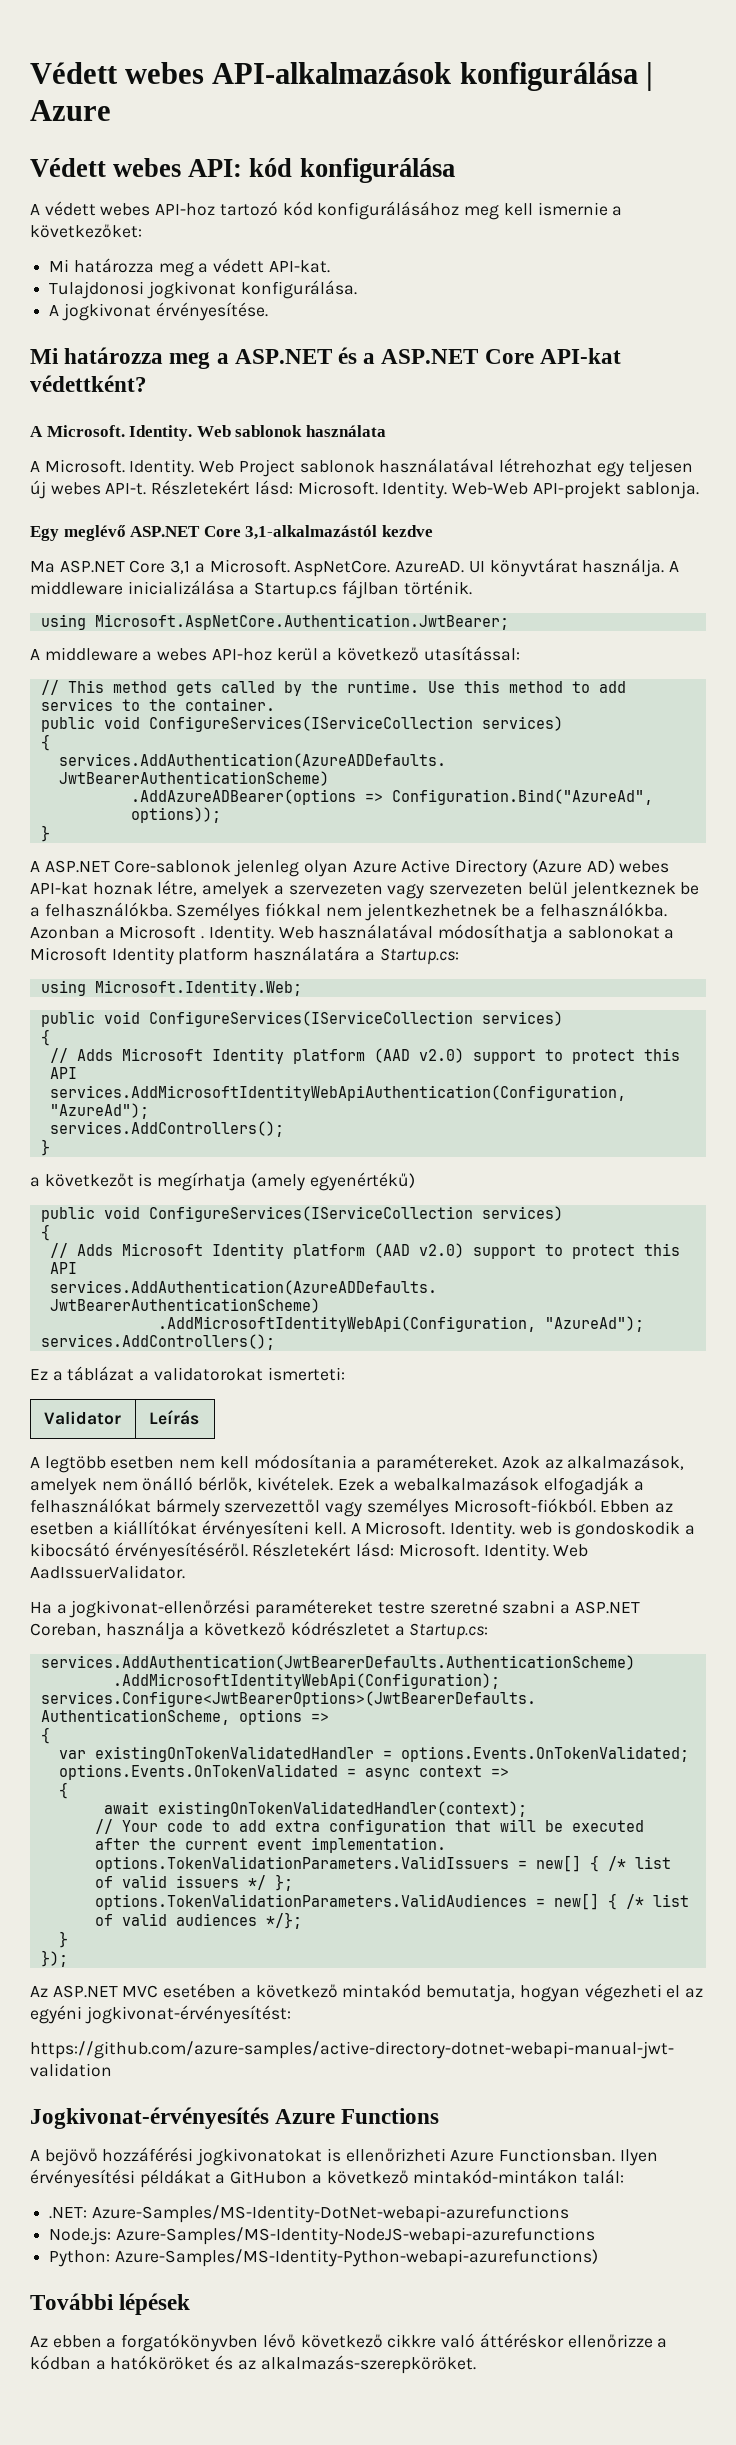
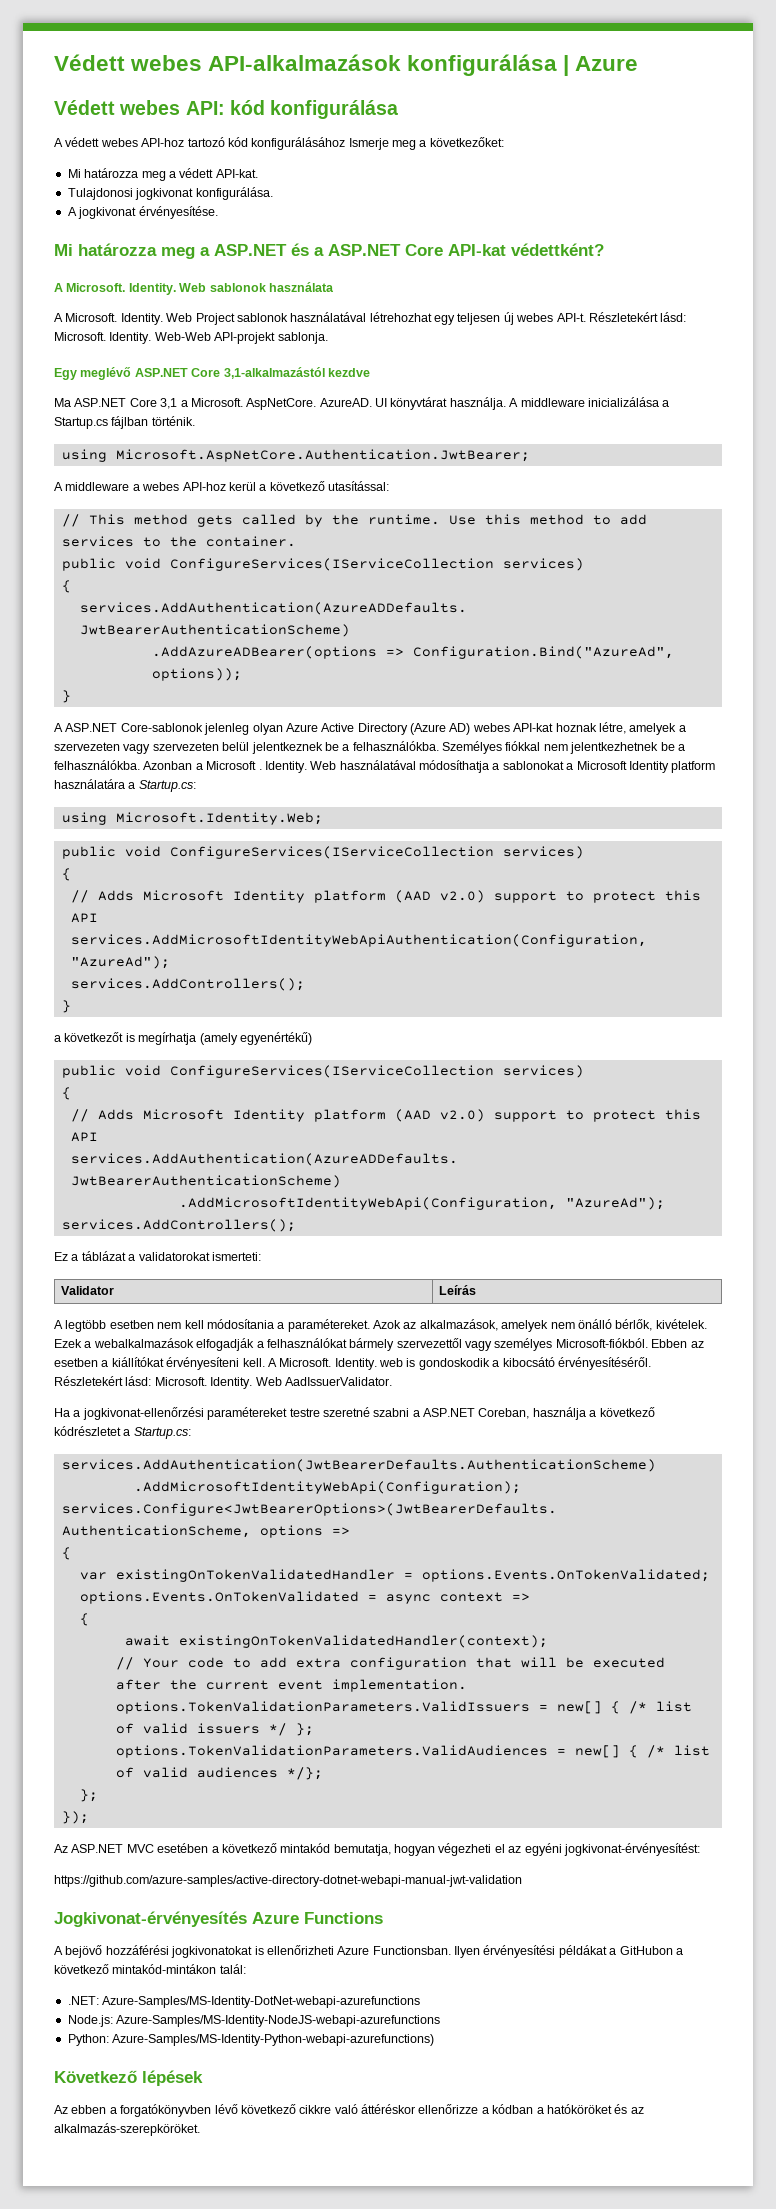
[464,202,608,220] meg kell ismernie -> [348,138,416,150] Ismerje meg
[58,1931,68,1948] } -> [79,1789,98,1802] };
[30,2293,114,2310] További -> [54,2070,137,2083] Következő

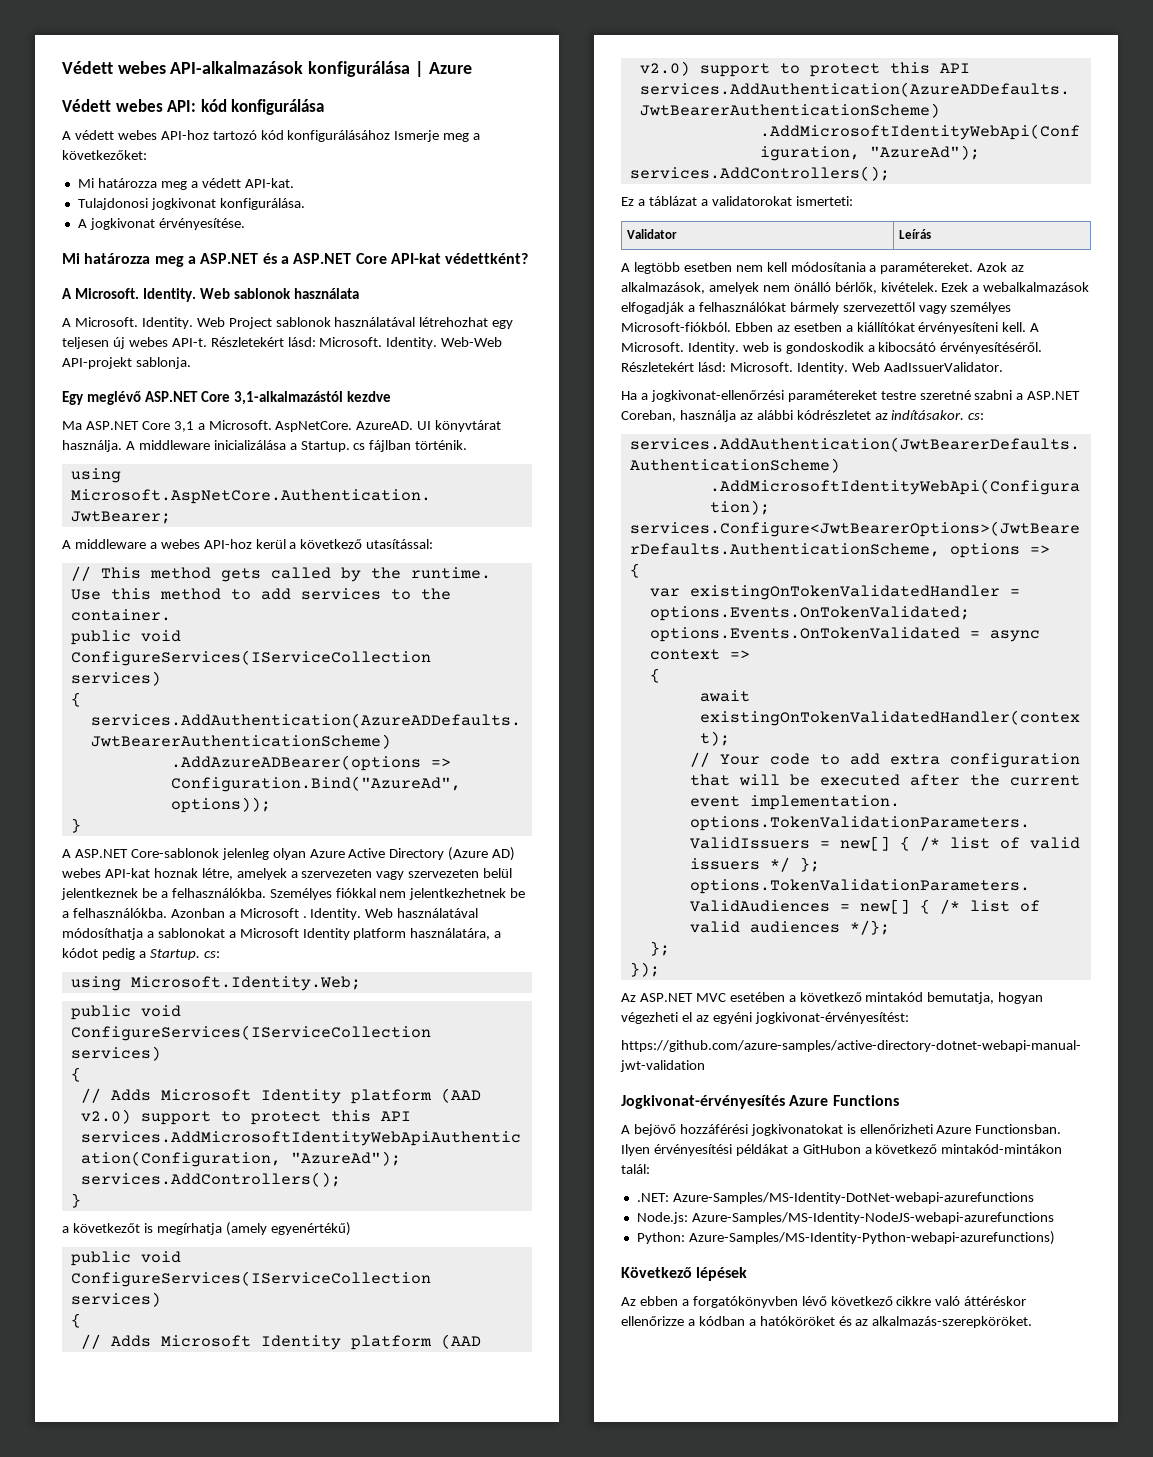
[54,417,108,429] Startup.cs -> [300,441,366,452] Startup. cs
[54,779,196,792] használatára a Startup.cs: -> [410,928,502,940] [62,948,220,960] használatára, a kódot pedig a Startup. cs:
[589,1407,655,1417] [54,1426,191,1439] a következő kódrészletet a Startup.cs: -> [739,410,985,420] az alábbi kódrészletet az indításakor. cs:

